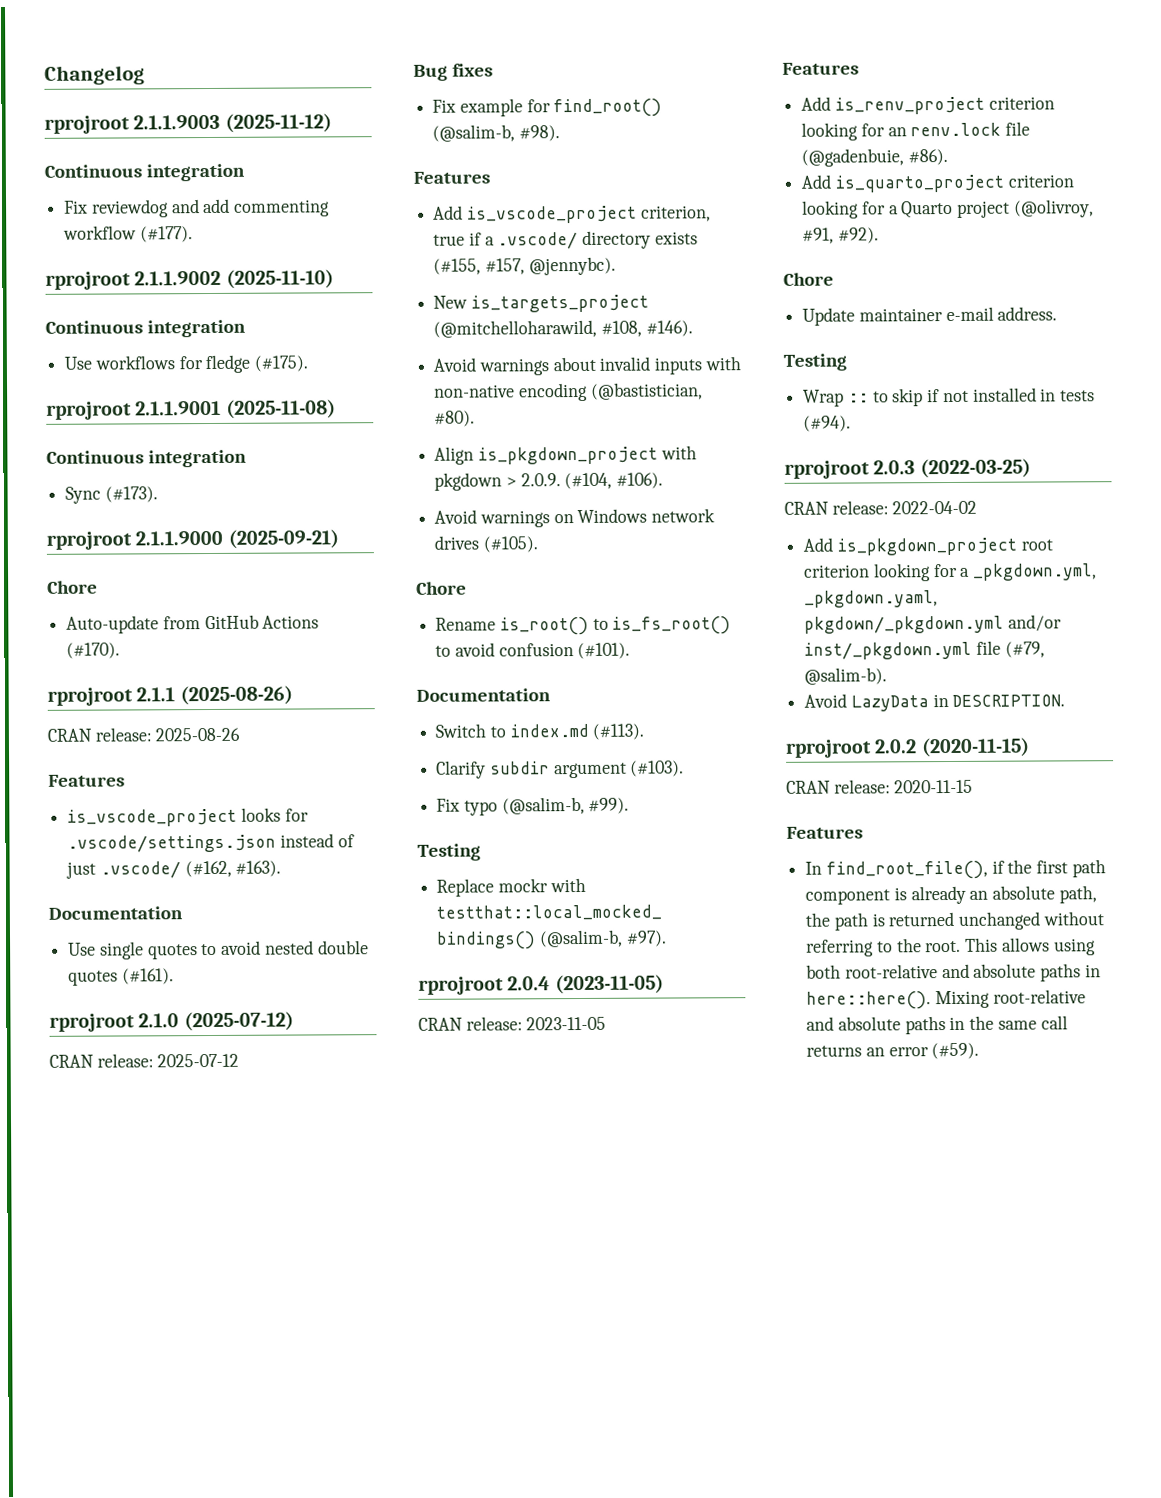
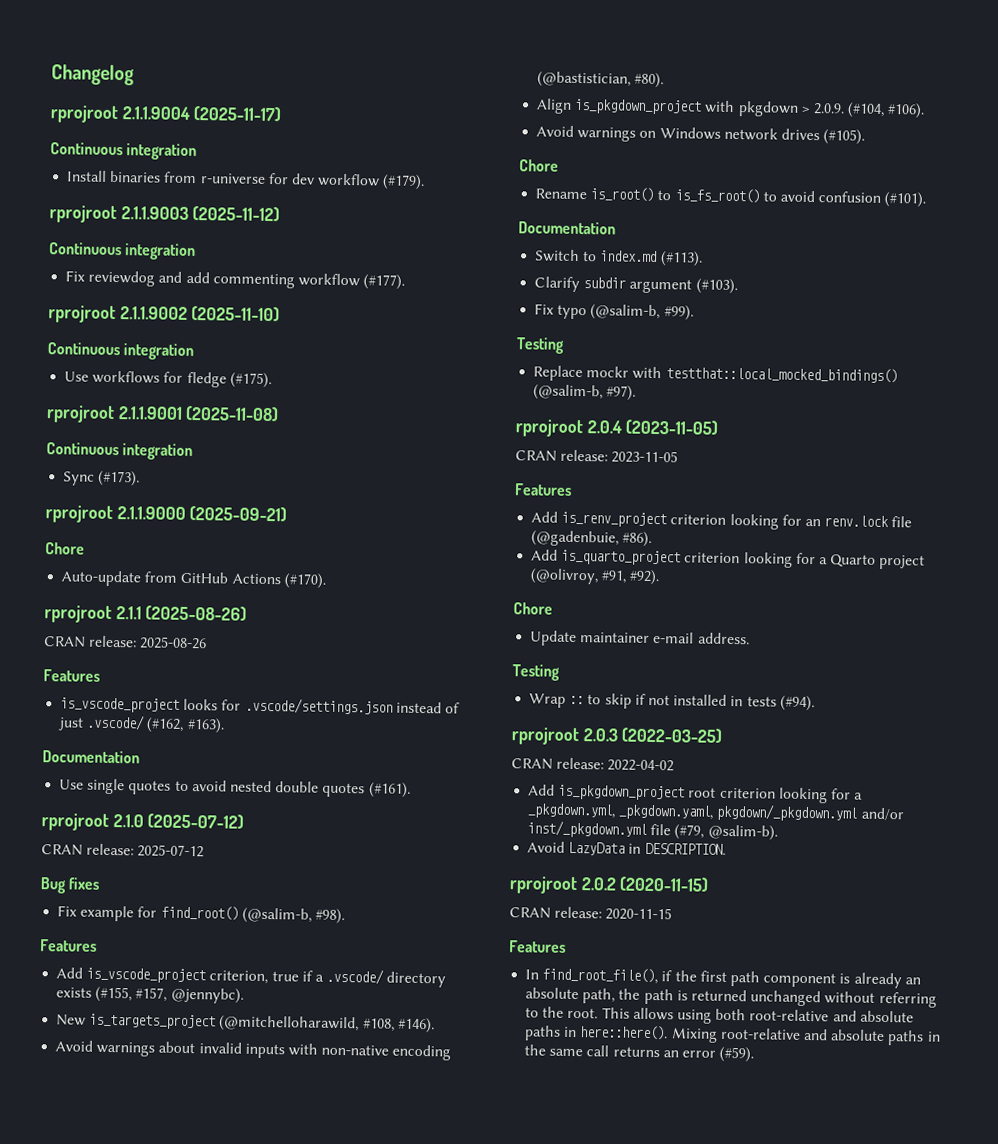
(145, 75) none -> [50,105,282,124] [50,142,198,161] [67,170,426,191] // rprojroot 2.1.1.9004 (2025-11-17) // Continuous integration // Install binaries from r-universe for dev workflow (#179).

